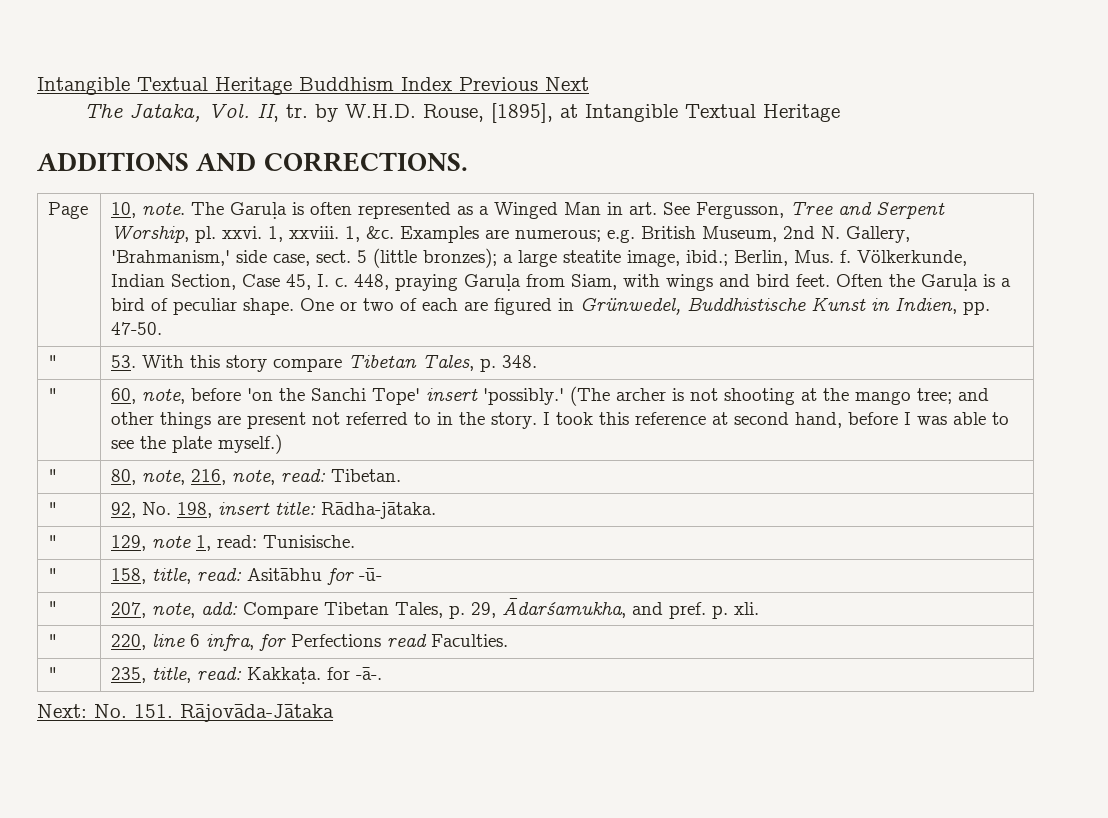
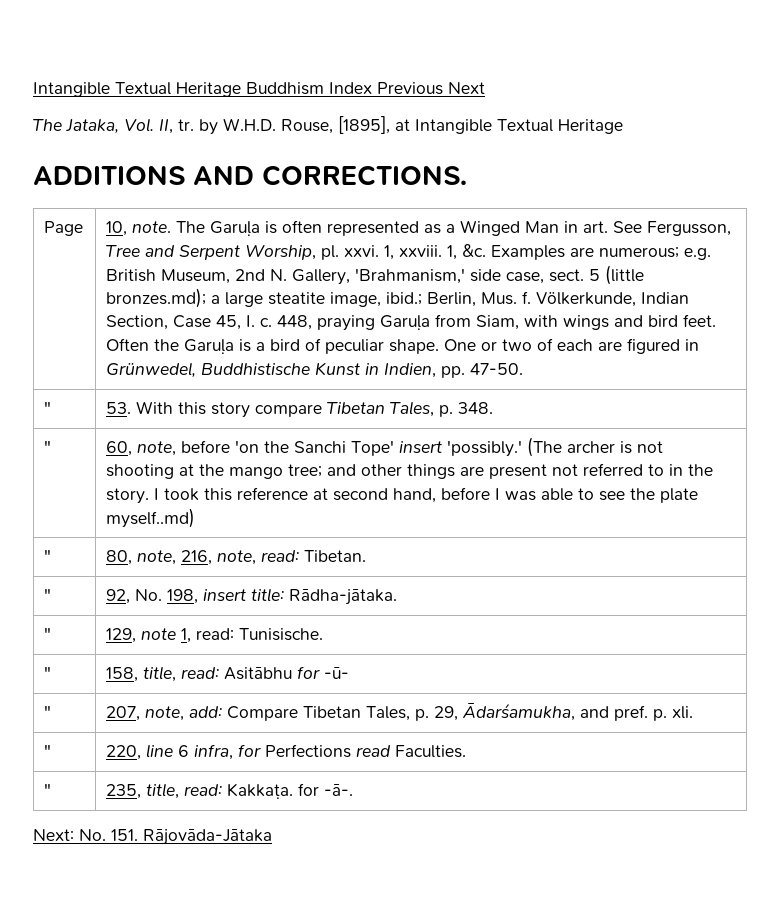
[423,248,498,268] bronzes); -> [106,288,207,308] bronzes.md);
[218,434,283,454] myself.) -> [106,508,196,528] myself..md)

